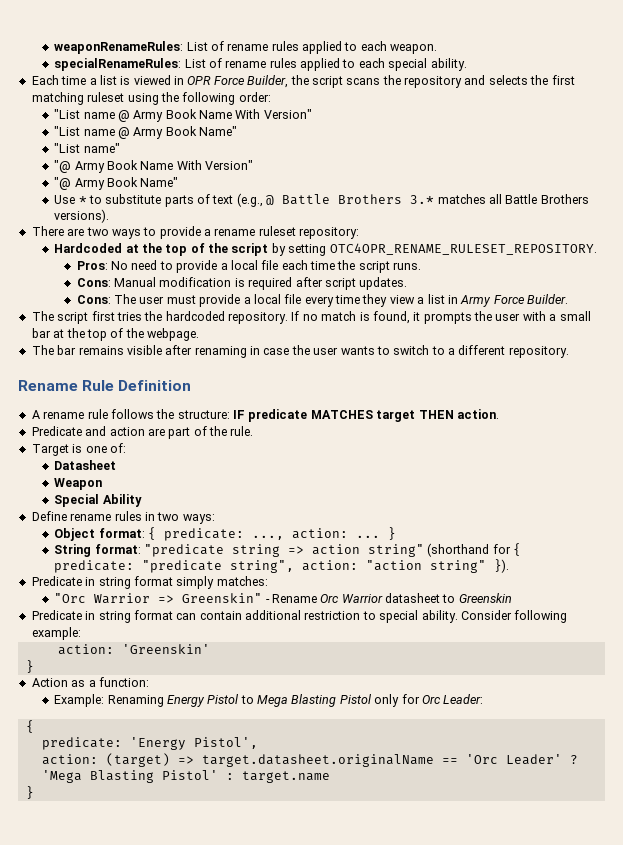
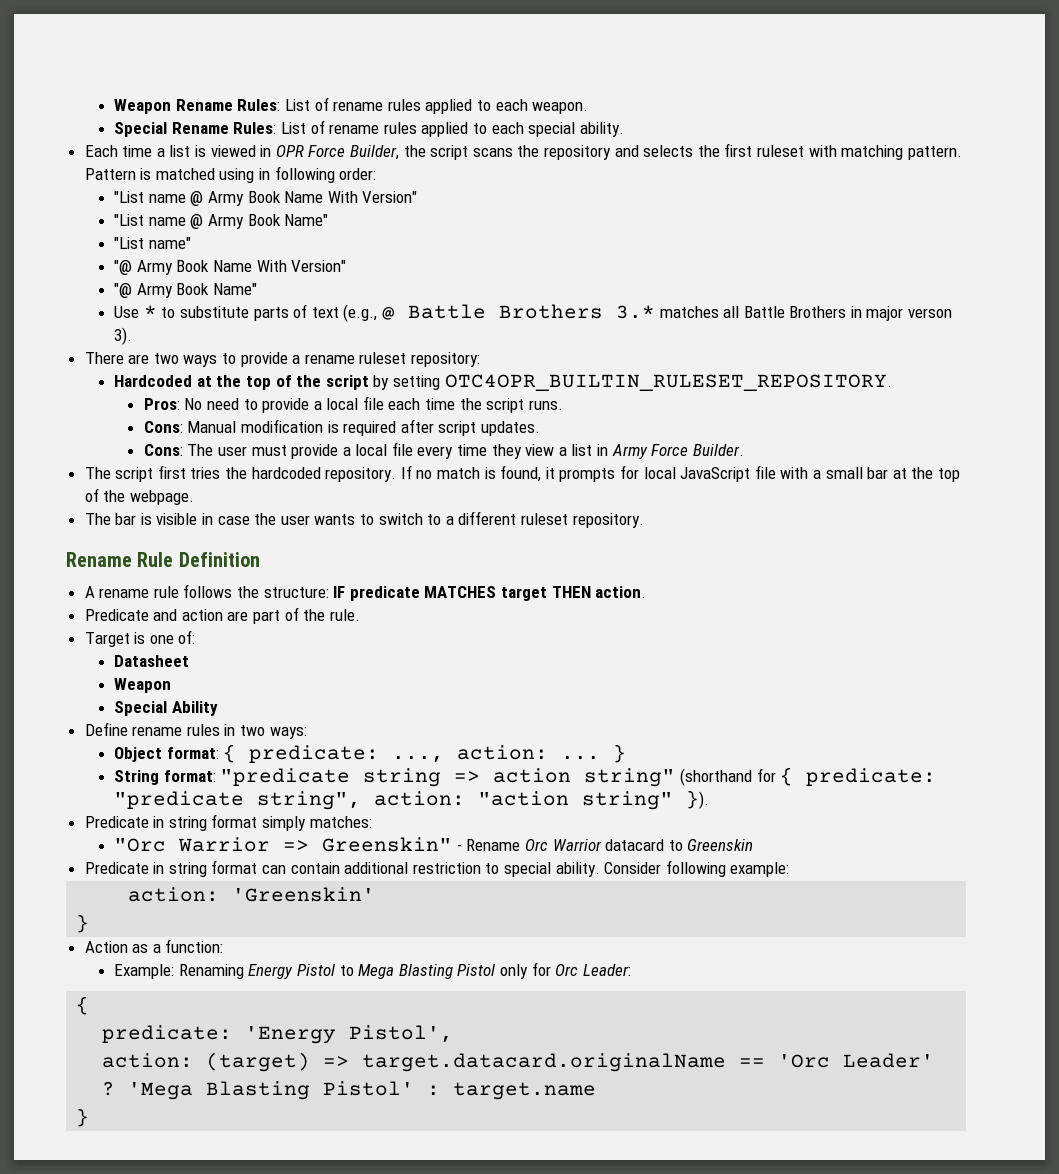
[54,41,184,54] weaponRenameRules: -> [114,99,281,114] Weapon Rename Rules:
[54,58,182,71] specialRenameRules: -> [114,122,277,137] Special Rename Rules:
[31,92,179,105] matching ruleset using the -> [756,145,962,160] [84,168,271,183] ruleset with matching pattern. Pattern is matched using in
[54,209,110,223] versions). -> [850,306,953,321] [114,327,133,345] in major verson 3).
[329,243,597,255] OTC4OPR_RENAME_RULESET_REPOSITORY. -> [444,374,892,391] OTC4OPR_BUILTIN_RULESET_REPOSITORY.
[474,311,521,321] the user -> [619,465,776,482] for local JavaScript file
[78,345,247,358] remains visible after renaming -> [140,513,198,525] is visible
(506, 350) none -> [520,513,568,525] ruleset
[385,593,441,603] datasheet -> [605,839,665,851] datacard
[201,754,434,767] target.datasheet.originalName -> [362,1053,727,1072] target.datacard.originalName

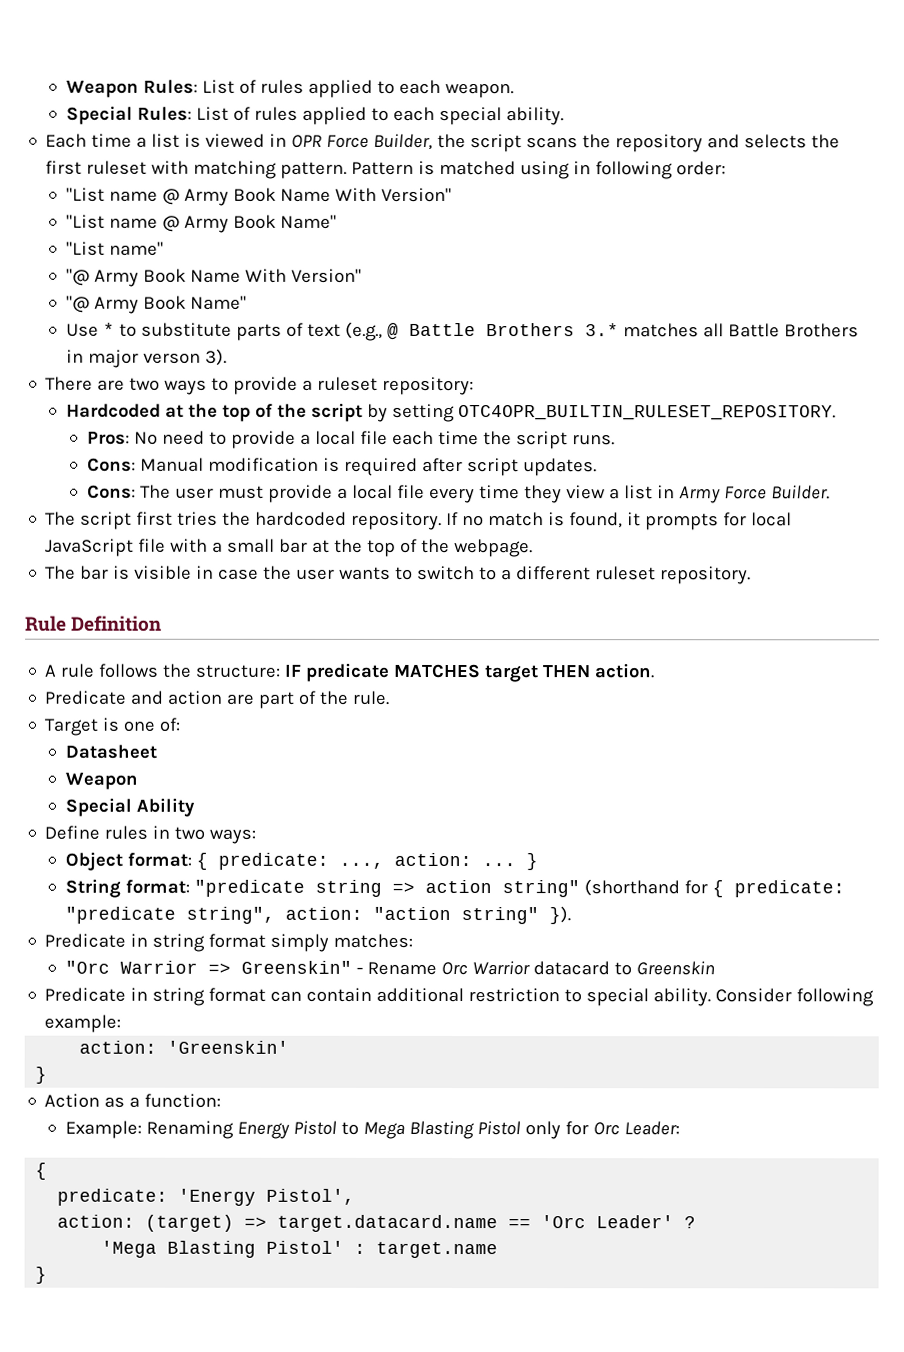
[114,97,384,114] Weapon Rename Rules: List of rename -> [65,79,257,98] Weapon Rules: List of
[171,120,380,134] Rename Rules: List of rename -> [136,106,251,121] Rules: List of
[304,354,355,364] rename -> (314, 385) none
[66,552,132,567] Rename -> (752, 575) none
[99,588,150,598] rename -> (58, 670) none
[132,726,183,736] rename -> (101, 832) none
[362,1053,727,1072] target.datacard.originalName -> [277,1214,499,1233] target.datacard.name
(116, 1089) none -> (697, 1222) //

